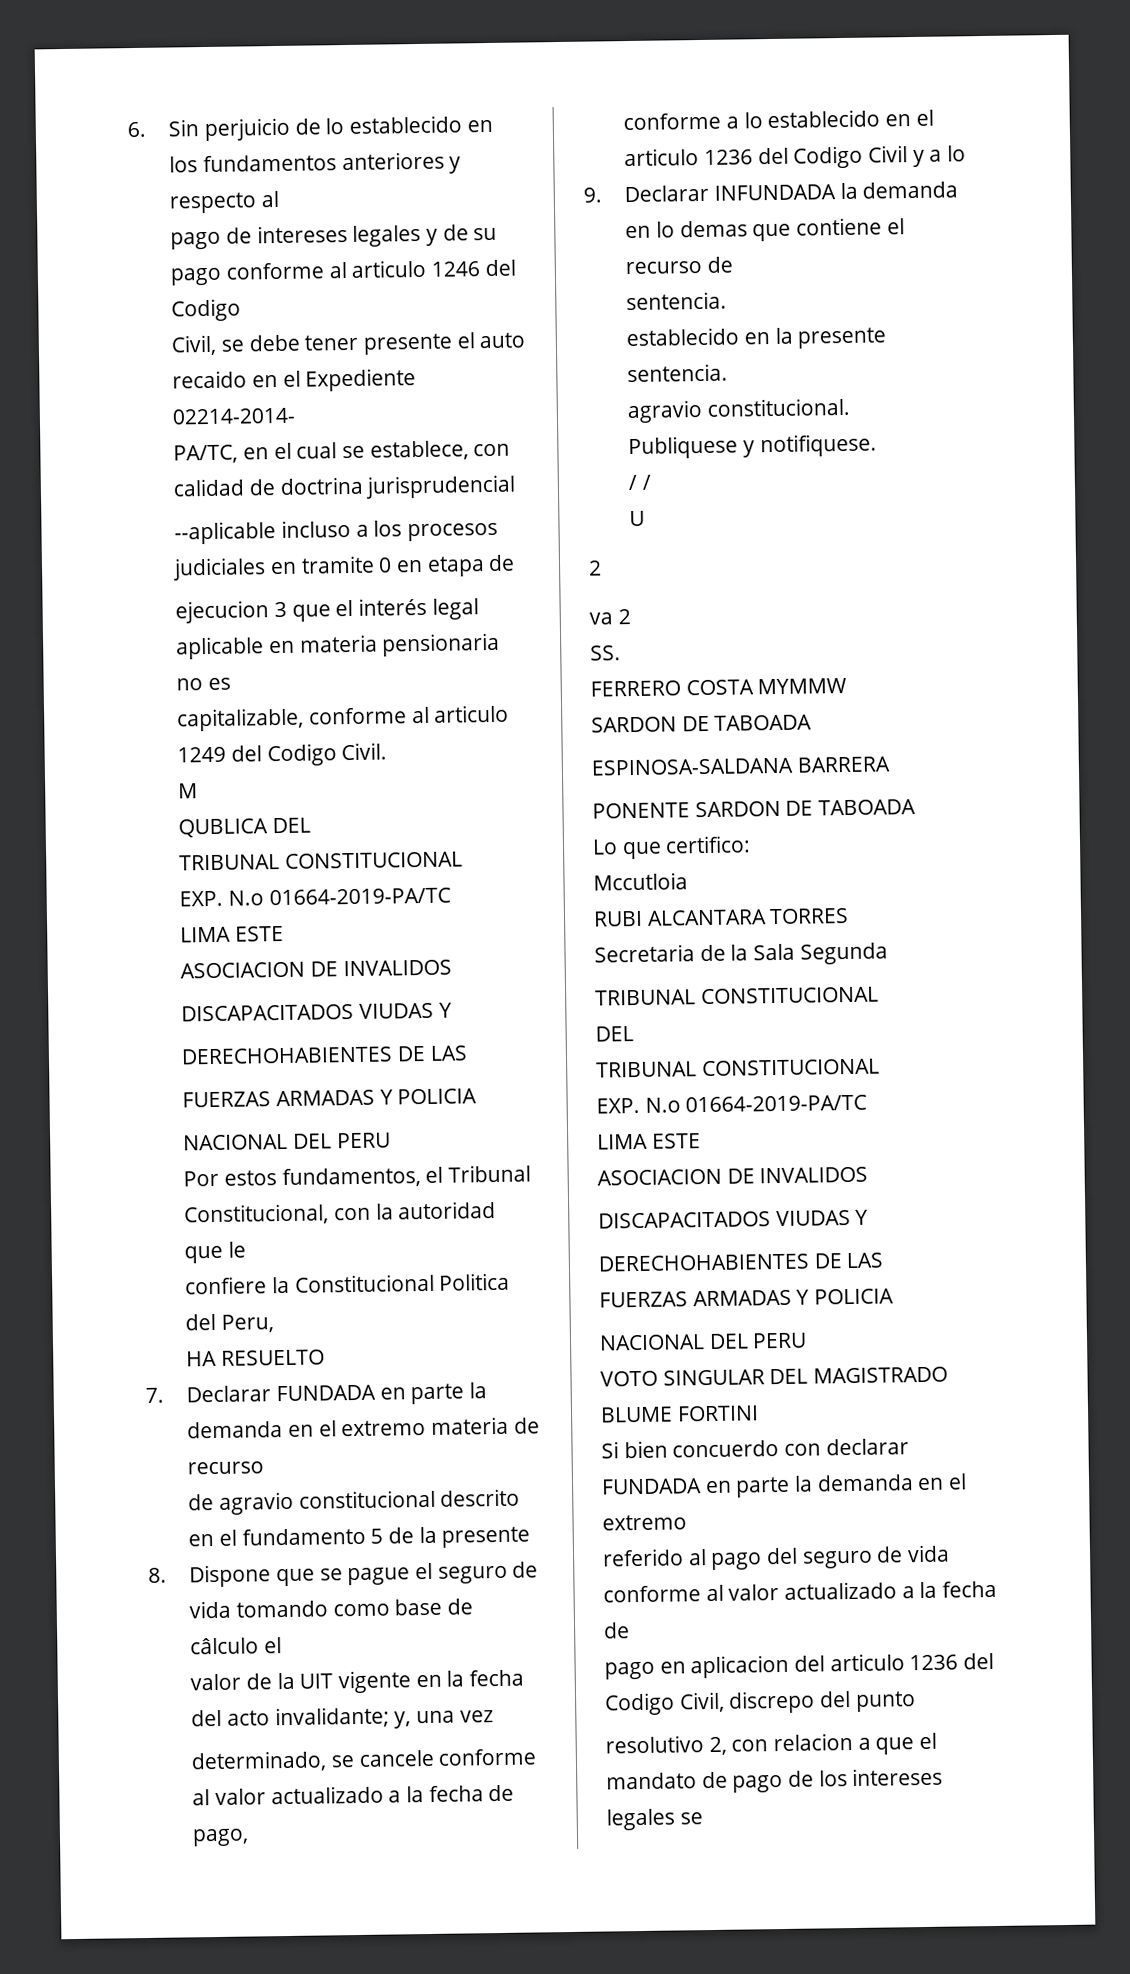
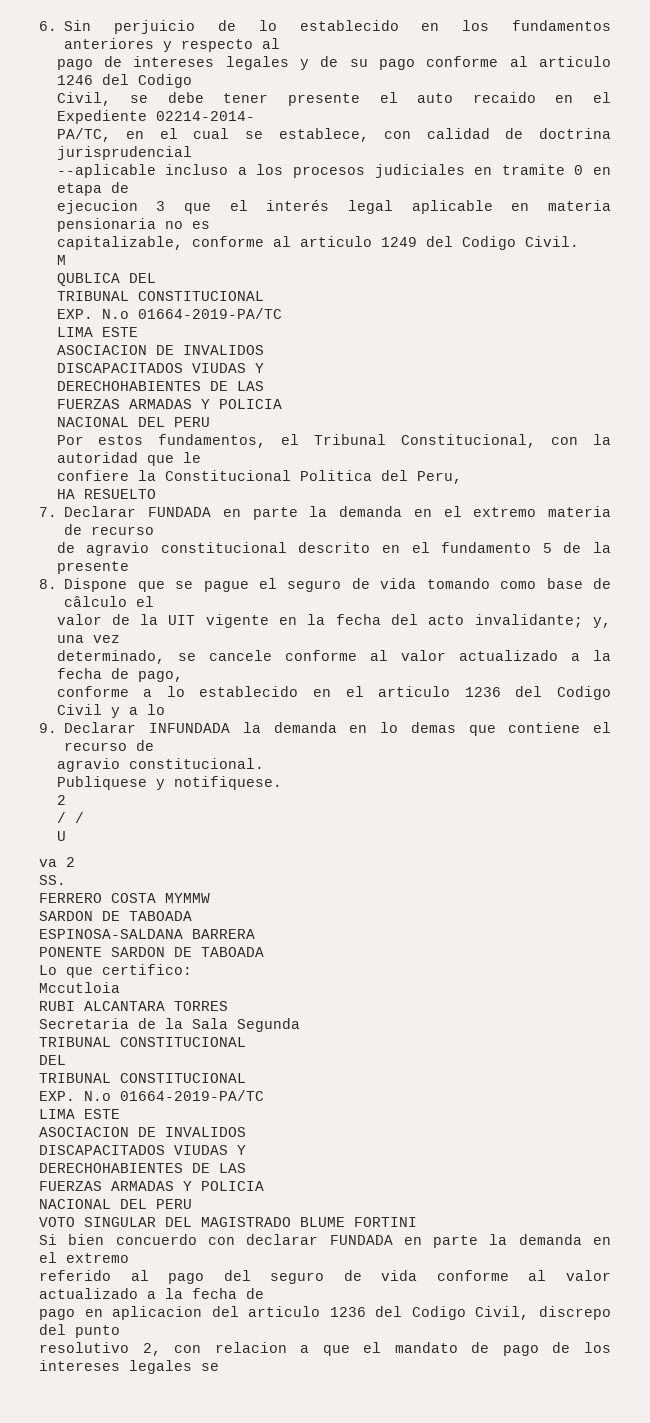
[626,291,728,311] [626,327,887,349] [627,363,729,383] // sentencia. // establecido en la presente sentencia. -> (155, 745) none
(877, 445) none -> [56,795,66,805] // 2
[588,560,602,576] // 2 -> (66, 836) none

